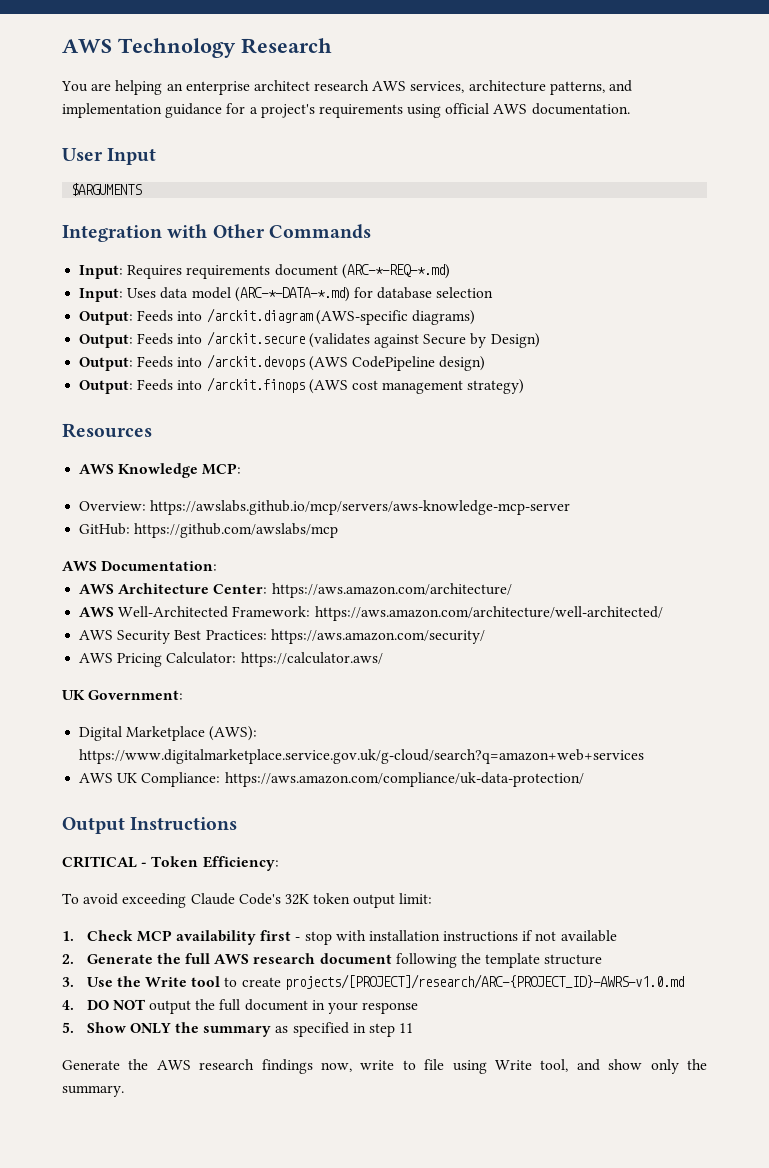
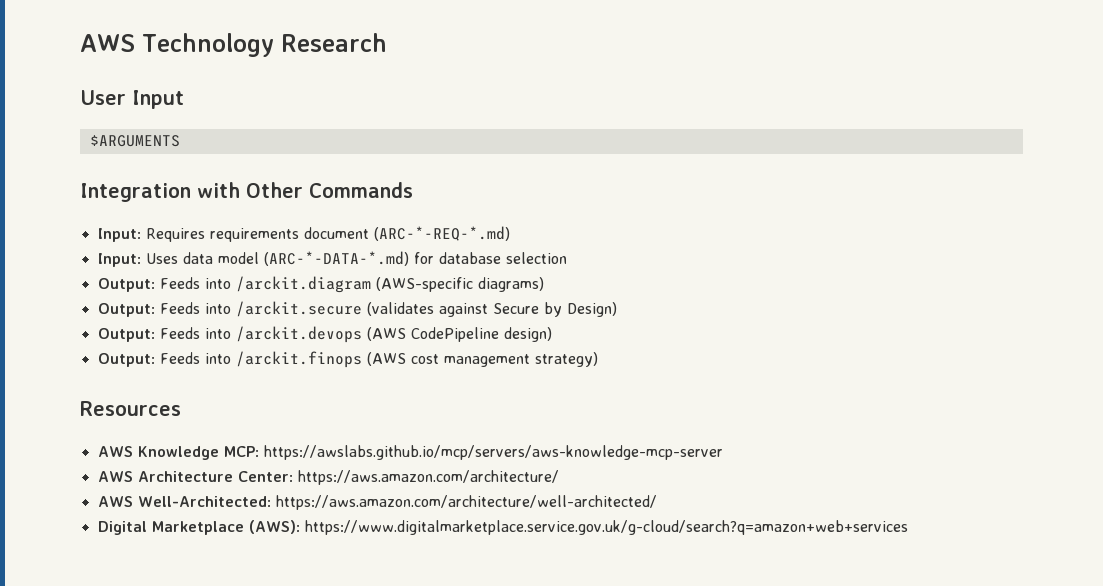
[61,80,633,95] [62,103,630,118] // You are helping an enterprise architect research AWS services, architecture patterns, and implementation guidance for a project's requirements using official AWS documentation. -> (387, 42) none
[79,501,147,511] // Overview: -> (259, 451) none
[79,523,339,538] [62,561,218,571] // GitHub: https://github.com/awslabs/mcp // AWS Documentation: -> (723, 452) none
[118,606,311,618] Well-Architected Framework: -> [137,496,271,507] Well-Architected:
[79,629,485,644] [79,652,383,667] [62,690,184,700] [79,726,258,741] [79,749,645,764] [79,772,584,787] [62,817,238,834] [62,856,279,871] [62,893,433,908] [62,930,617,945] [62,953,603,968] [62,974,684,990] [62,999,419,1014] [62,1022,414,1037] [62,1059,707,1074] [62,1085,124,1097] AWS Security Best Practices: https://aws.amazon.com/security/ // AWS Pricing Calculator: https://calculator.aws/ // UK Government: // Digital Marketplace (AWS): https://www.digitalmarketplace.service.gov.uk/g-cloud/search?q=amazon+web+services // AWS UK Compliance: https://aws.amazon.com/compliance/uk-data-protection/ // Output Instructions // CRITICAL - Token Efficiency: // To avoid exceeding Claude Code's 32K token output limit: // 1. Check MCP availability first - stop with installation instructions if not available // 2. Generate the full AWS research document following the template structure // 3. Use the Write tool to create projects/[PROJECT]/research/ARC-{PROJECT_ID}-AWRS-v1.0.md // 4. DO NOT output the full document in your response // 5. Show ONLY the summary as specified in step 11 // Generate the AWS research findings now, write to file using Write tool, and show only the summary. -> [97,520,908,535] Digital Marketplace (AWS): https://www.digitalmarketplace.service.gov.uk/g-cloud/search?q=amazon+web+services

